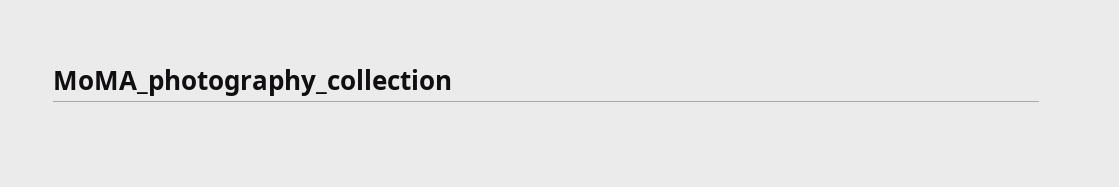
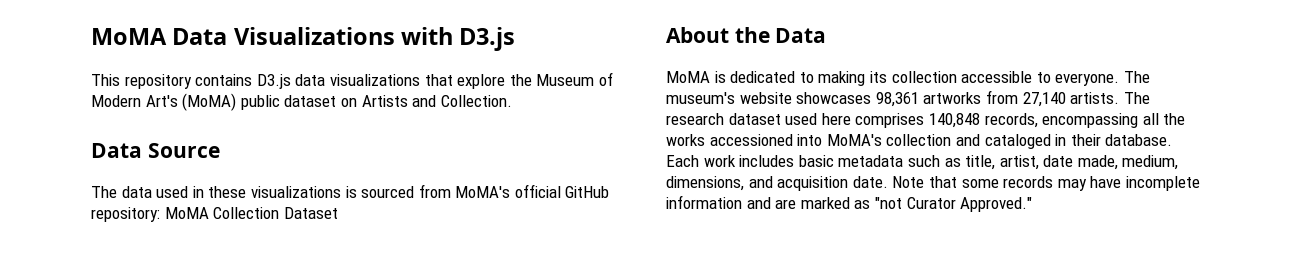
[53,69,452,96] MoMA_photography_collection -> [91,27,516,51] [91,72,613,89] [91,93,512,111] [91,143,220,158] [91,184,610,198] [91,207,338,222] [666,27,827,43] [666,71,1150,86] [666,90,1150,107] [666,113,1186,128] [666,134,1173,149] [666,155,1179,170] [666,176,1200,191] [666,195,1033,212] MoMA Data Visualizations with D3.js // This repository contains D3.js data visualizations that explore the Museum of Modern Art's (MoMA) public dataset on Artists and Collection. // Data Source // The data used in these visualizations is sourced from MoMA's official GitHub repository: MoMA Collection Dataset // About the Data // MoMA is dedicated to making its collection accessible to everyone. The museum's website showcases 98,361 artworks from 27,140 artists. The research dataset used here comprises 140,848 records, encompassing all the works accessioned into MoMA's collection and cataloged in their database. Each work includes basic metadata such as title, artist, date made, medium, dimensions, and acquisition date. Note that some records may have incomplete information and are marked as "not Curator Approved."

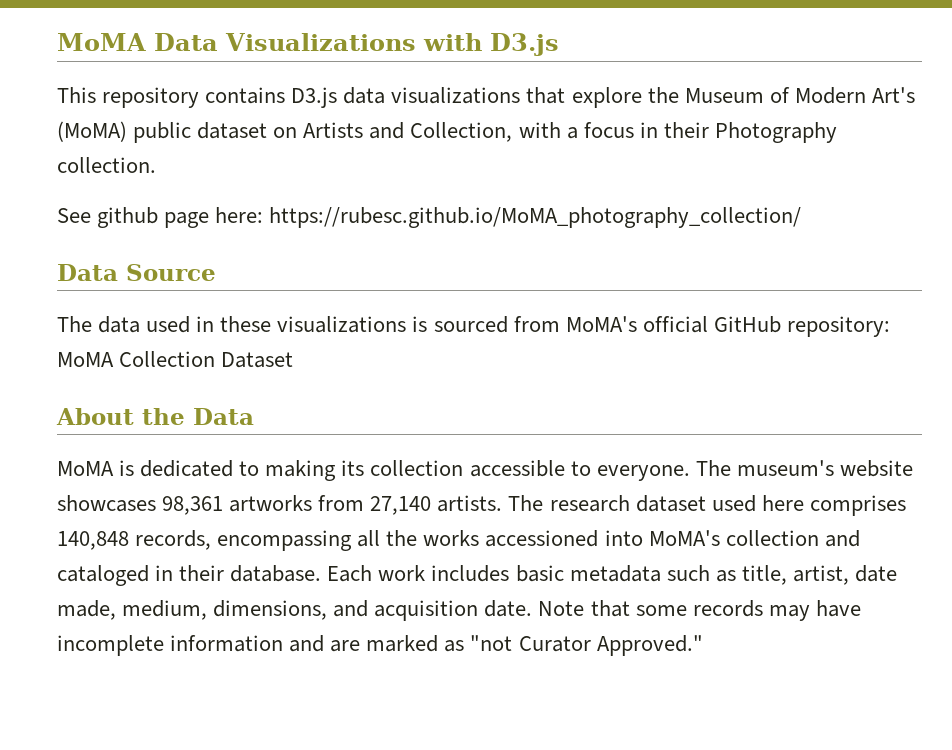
[440,95,512,107] Collection. -> [410,122,837,143] [57,157,156,173] [57,207,802,228] Collection, with a focus in their Photography collection. // See github page here: https://rubesc.github.io/MoMA_photography_collection/

